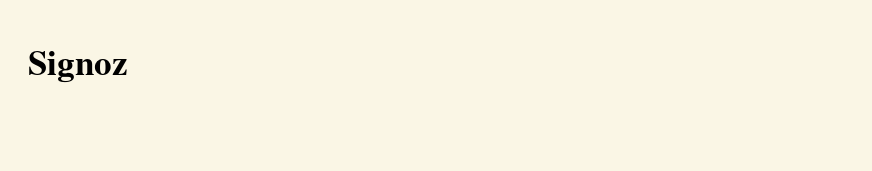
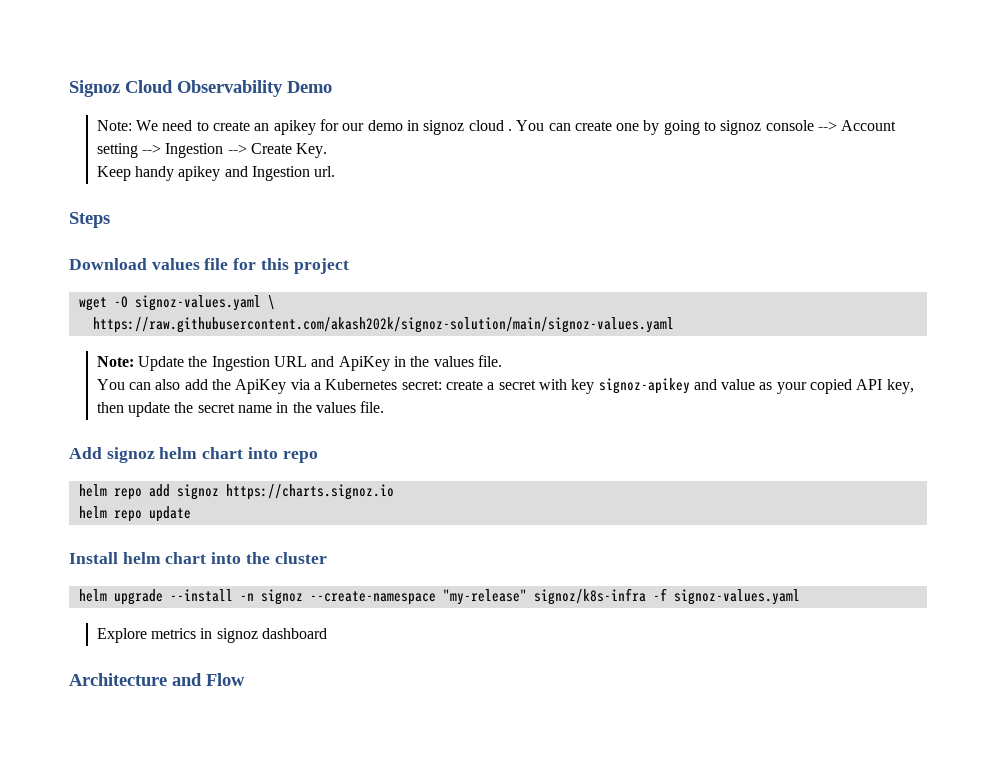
(128, 67) none -> [125,80,332,97] [96,119,897,135] [96,143,328,158] [96,166,336,181] [69,212,110,228] [69,258,349,274] [78,295,275,311] [92,317,674,333] [96,355,502,371] [96,378,914,394] [96,401,385,417] [69,447,318,463] [78,484,394,500] [78,506,191,522] [69,552,327,564] [78,588,800,605] [96,628,328,643] [69,673,245,686] Cloud Observability Demo // Note: We need to create an apikey for our demo in signoz cloud . You can create one by going to signoz console --> Account setting --> Ingestion --> Create Key. // Keep handy apikey and Ingestion url. // Steps // Download values file for this project // wget -O signoz-values.yaml \ // https://raw.githubusercontent.com/akash202k/signoz-solution/main/signoz-values.yaml // Note: Update the Ingestion URL and ApiKey in the values file. // You can also add the ApiKey via a Kubernetes secret: create a secret with key signoz-apikey and value as your copied API key, then update the secret name in the values file. // Add signoz helm chart into repo // helm repo add signoz https://charts.signoz.io // helm repo update // Install helm chart into the cluster // helm upgrade --install -n signoz --create-namespace "my-release" signoz/k8s-infra -f signoz-values.yaml // Explore metrics in signoz dashboard // Architecture and Flow

